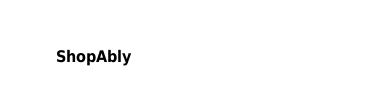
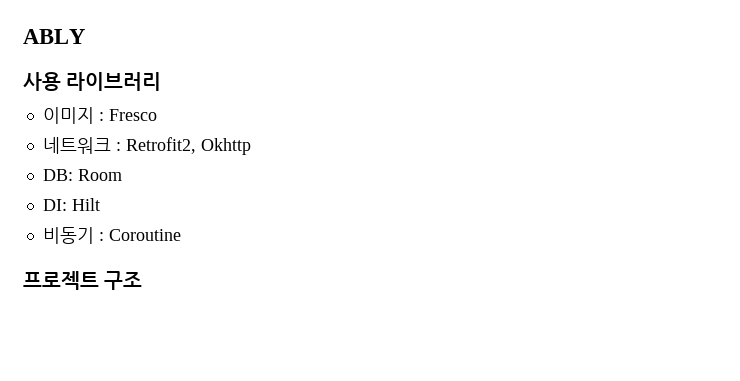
[56,49,132,66] ShopAbly -> [23,29,85,44] [23,72,162,91] [42,107,157,124] [42,137,251,155] [42,169,122,181] [42,198,100,211] [42,227,181,244] [23,271,143,290] ABLY // 사용 라이브러리 // 이미지 : Fresco // 네트워크 : Retrofit2, Okhttp // DB: Room // DI: Hilt // 비동기 : Coroutine // 프로젝트 구조

